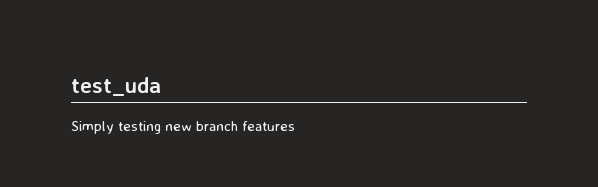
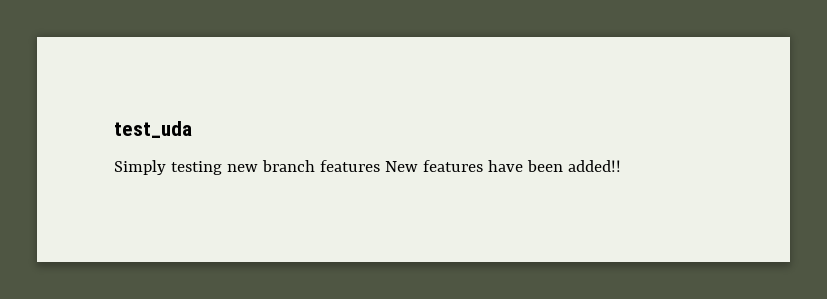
(295, 126) none -> [384,160,621,172] New features have been added!!

